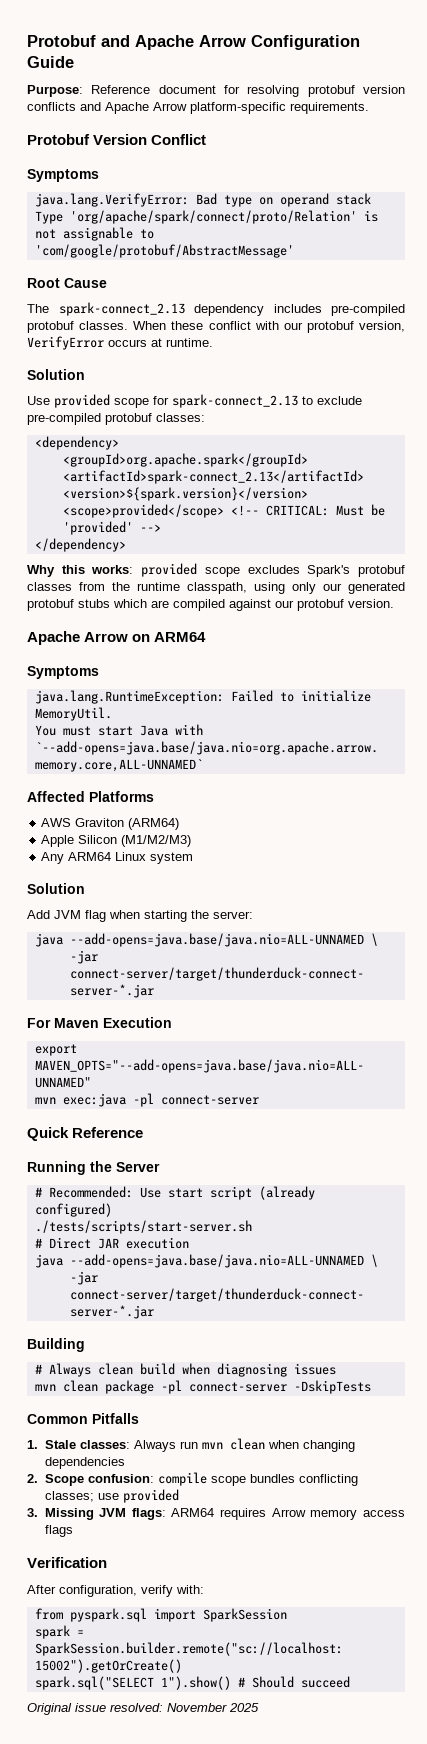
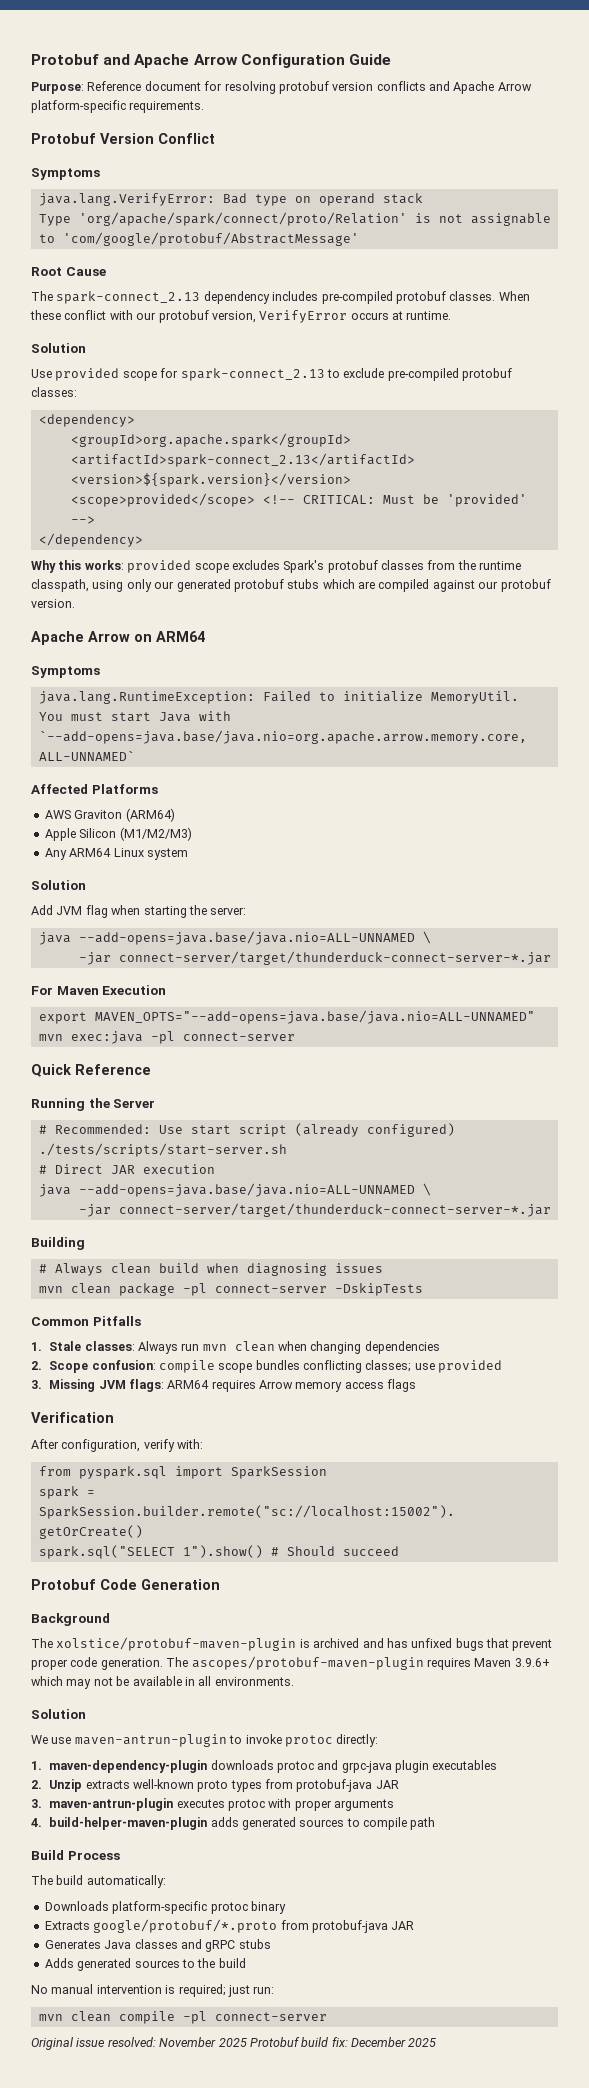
(350, 1682) none -> [31,1579,220,1590] [31,1613,110,1626] [31,1637,553,1651] [31,1656,550,1670] [31,1676,294,1689] [31,1709,86,1719] [31,1734,379,1747] [31,1760,498,1773] [31,1779,399,1792] [31,1798,395,1811] [31,1817,436,1830] [31,1850,120,1860] [31,1875,166,1888] [44,1901,286,1914] [44,1919,415,1933] [44,1939,271,1952] [44,1958,246,1971] [31,1984,275,1997] [38,2011,327,2024] // Protobuf Code Generation // Background // The xolstice/protobuf-maven-plugin is archived and has unfixed bugs that prevent proper code generation. The ascopes/protobuf-maven-plugin requires Maven 3.9.6+ which may not be available in all environments. // Solution // We use maven-antrun-plugin to invoke protoc directly: // 1. maven-dependency-plugin downloads protoc and grpc-java plugin executables // 2. Unzip extracts well-known proto types from protobuf-java JAR // 3. maven-antrun-plugin executes protoc with proper arguments // 4. build-helper-maven-plugin adds generated sources to compile path // Build Process // The build automatically: // Downloads platform-specific protoc binary // Extracts google/protobuf/*.proto from protobuf-java JAR // Generates Java classes and gRPC stubs // Adds generated sources to the build // No manual intervention is required; just run: // mvn clean compile -pl connect-server
(259, 1707) none -> [249,2037,437,2047] Protobuf build fix: December 2025

